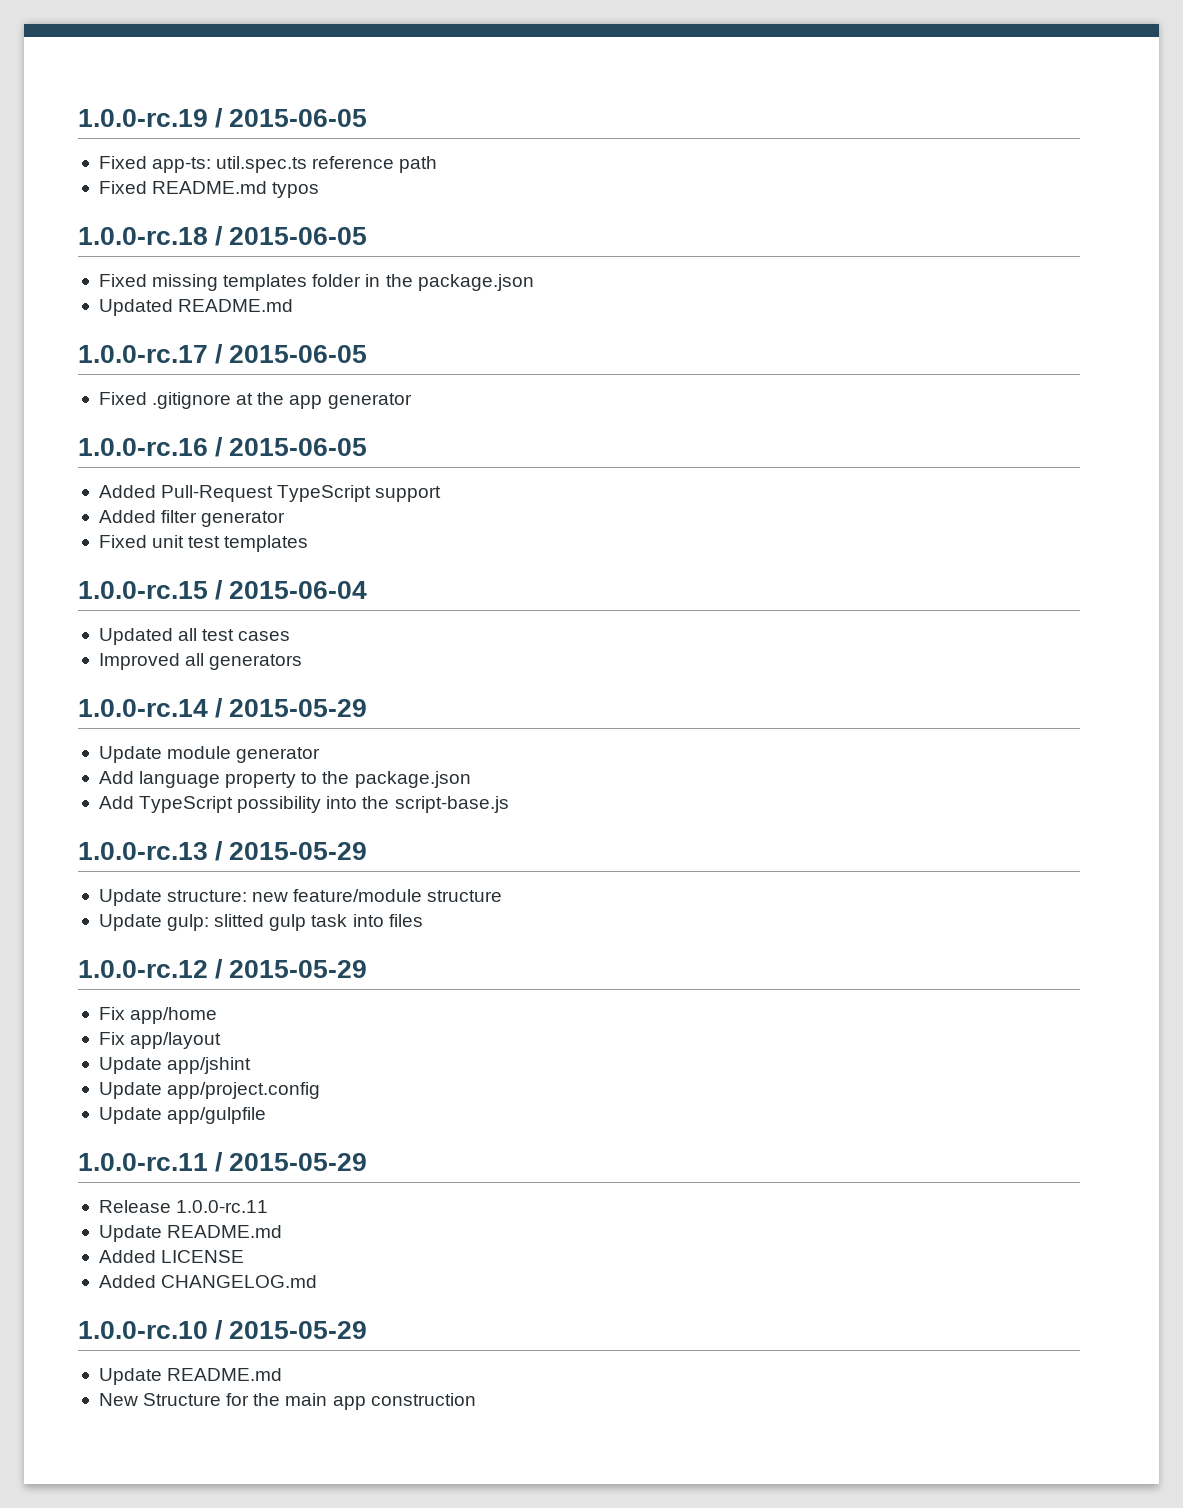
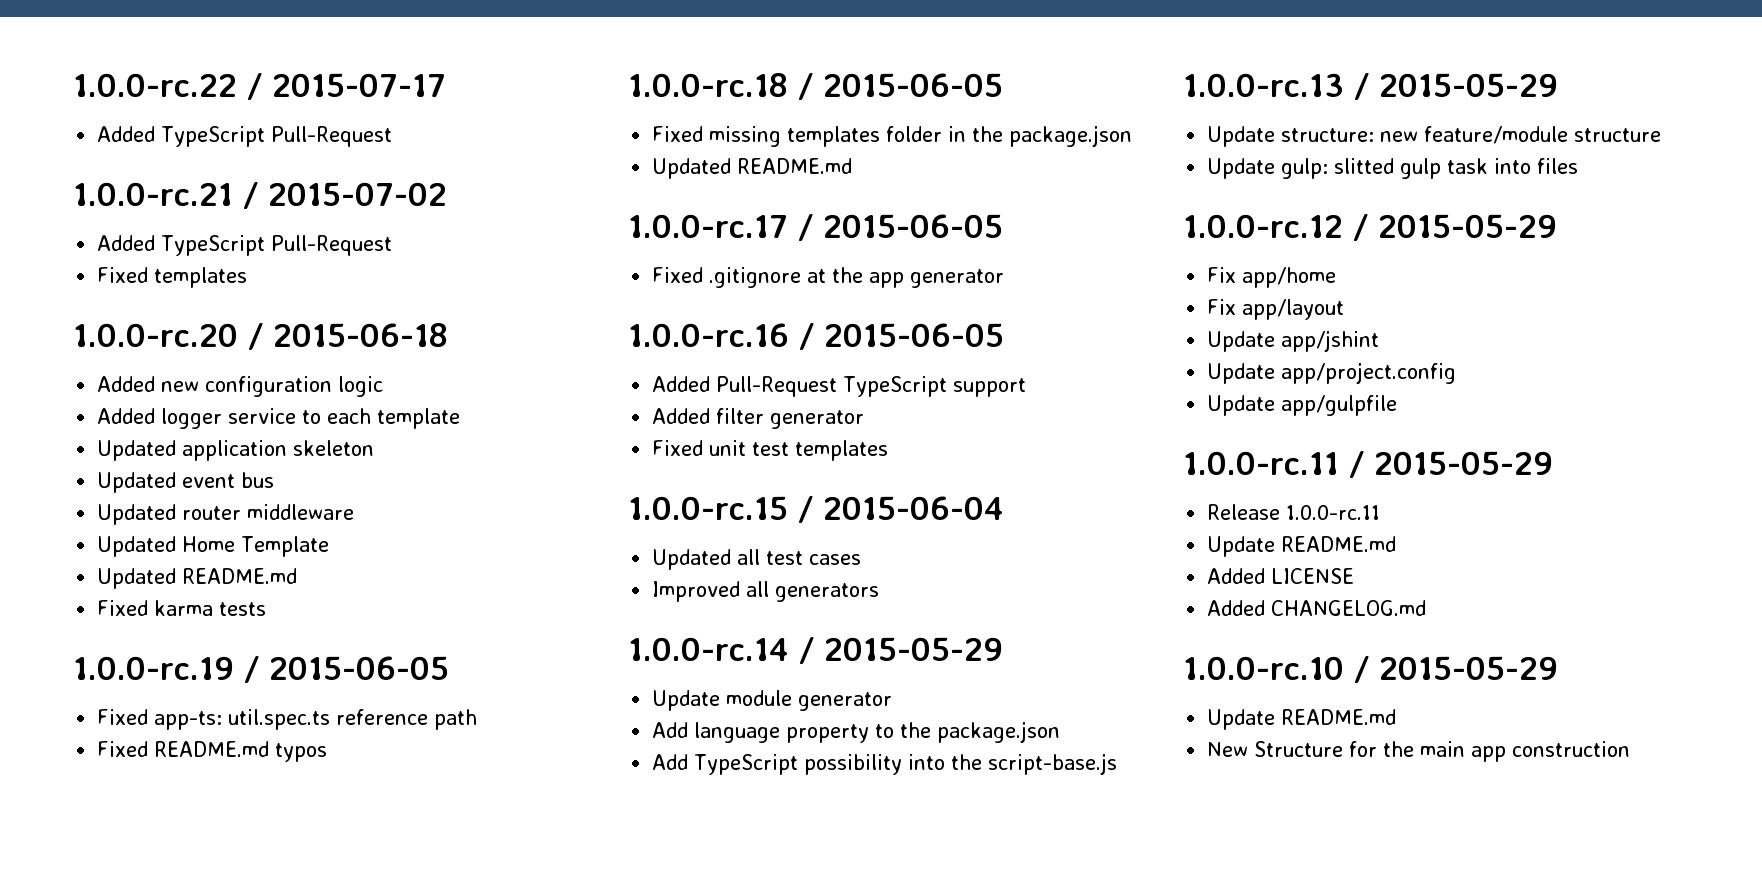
(78, 118) none -> [73,73,446,100] [97,126,393,147] [73,182,447,209] [97,235,393,256] [97,267,248,288] [73,323,448,350] [97,376,384,397] [97,408,461,429] [97,440,375,461] [97,472,275,493] [97,504,355,525] [97,536,330,557] [97,568,298,589] [97,600,267,616] 1.0.0-rc.22 / 2015-07-17 // Added TypeScript Pull-Request // 1.0.0-rc.21 / 2015-07-02 // Added TypeScript Pull-Request // Fixed templates // 1.0.0-rc.20 / 2015-06-18 // Added new configuration logic // Added logger service to each template // Updated application skeleton // Updated event bus // Updated router middleware // Updated Home Template // Updated README.md // Fixed karma tests //

